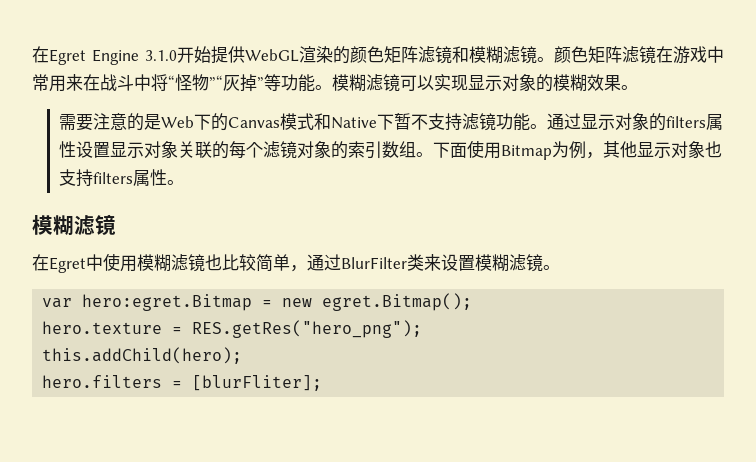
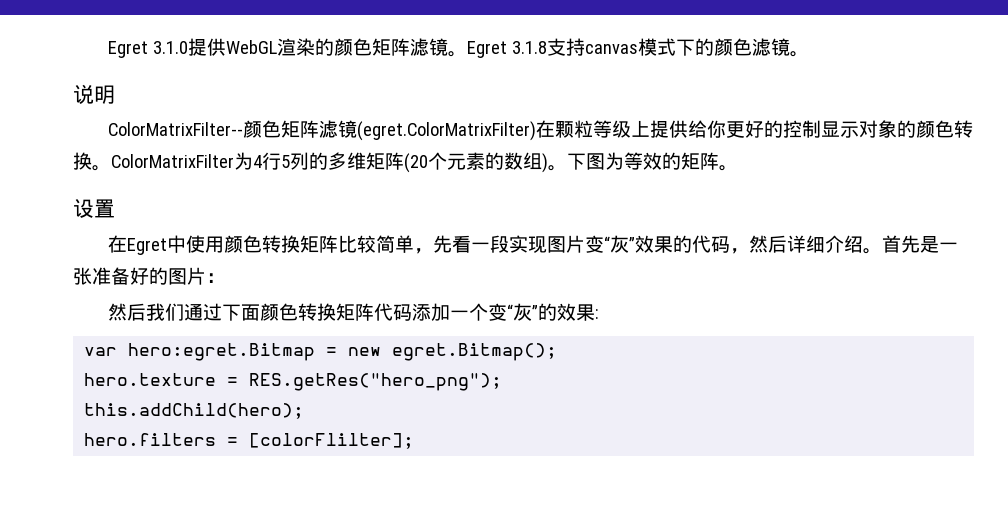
[32,46,211,65] 在Egret Engine 3.1.0开始 -> [108,41,189,58] Egret 3.1.0
[451,46,724,64] [32,74,638,92] [59,113,724,131] [59,140,723,160] [59,169,185,187] [32,214,116,236] [32,253,560,273] 和模糊滤镜。颜色矩阵滤镜在游戏中常用来在战斗中将“怪物”“灰掉”等功能。模糊滤镜可以实现显示对象的模糊效果。 // 需要注意的是Web下的Canvas模式和Native下暂不支持滤镜功能。通过显示对象的filters属性设置显示对象关联的每个滤镜对象的索引数组。下面使用Bitmap为例，其他显示对象也支持filters属性。 // 模糊滤镜 // 在Egret中使用模糊滤镜也比较简单，通过BlurFilter类来设置模糊滤镜。 -> [448,38,810,58] [73,84,115,104] [108,120,974,141] [73,152,738,173] [73,199,115,218] [108,235,959,255] [73,267,225,285] [108,303,600,321] 。Egret 3.1.8支持canvas模式下的颜色滤镜。 // 说明 // ColorMatrixFilter--颜色矩阵滤镜(egret.ColorMatrixFilter)在颗粒等级上提供给你更好的控制显示对象的颜色转换。ColorMatrixFilter为4行5列的多维矩阵(20个元素的数组)。下图为等效的矩阵。 // 设置 // 在Egret中使用颜色转换矩阵比较简单，先看一段实现图片变“灰”效果的代码，然后详细介绍。首先是一张准备好的图片： // 然后我们通过下面颜色转换矩阵代码添加一个变“灰”的效果:
[192,375,323,391] [blurFliter]; -> [249,433,415,449] [colorFlilter];

